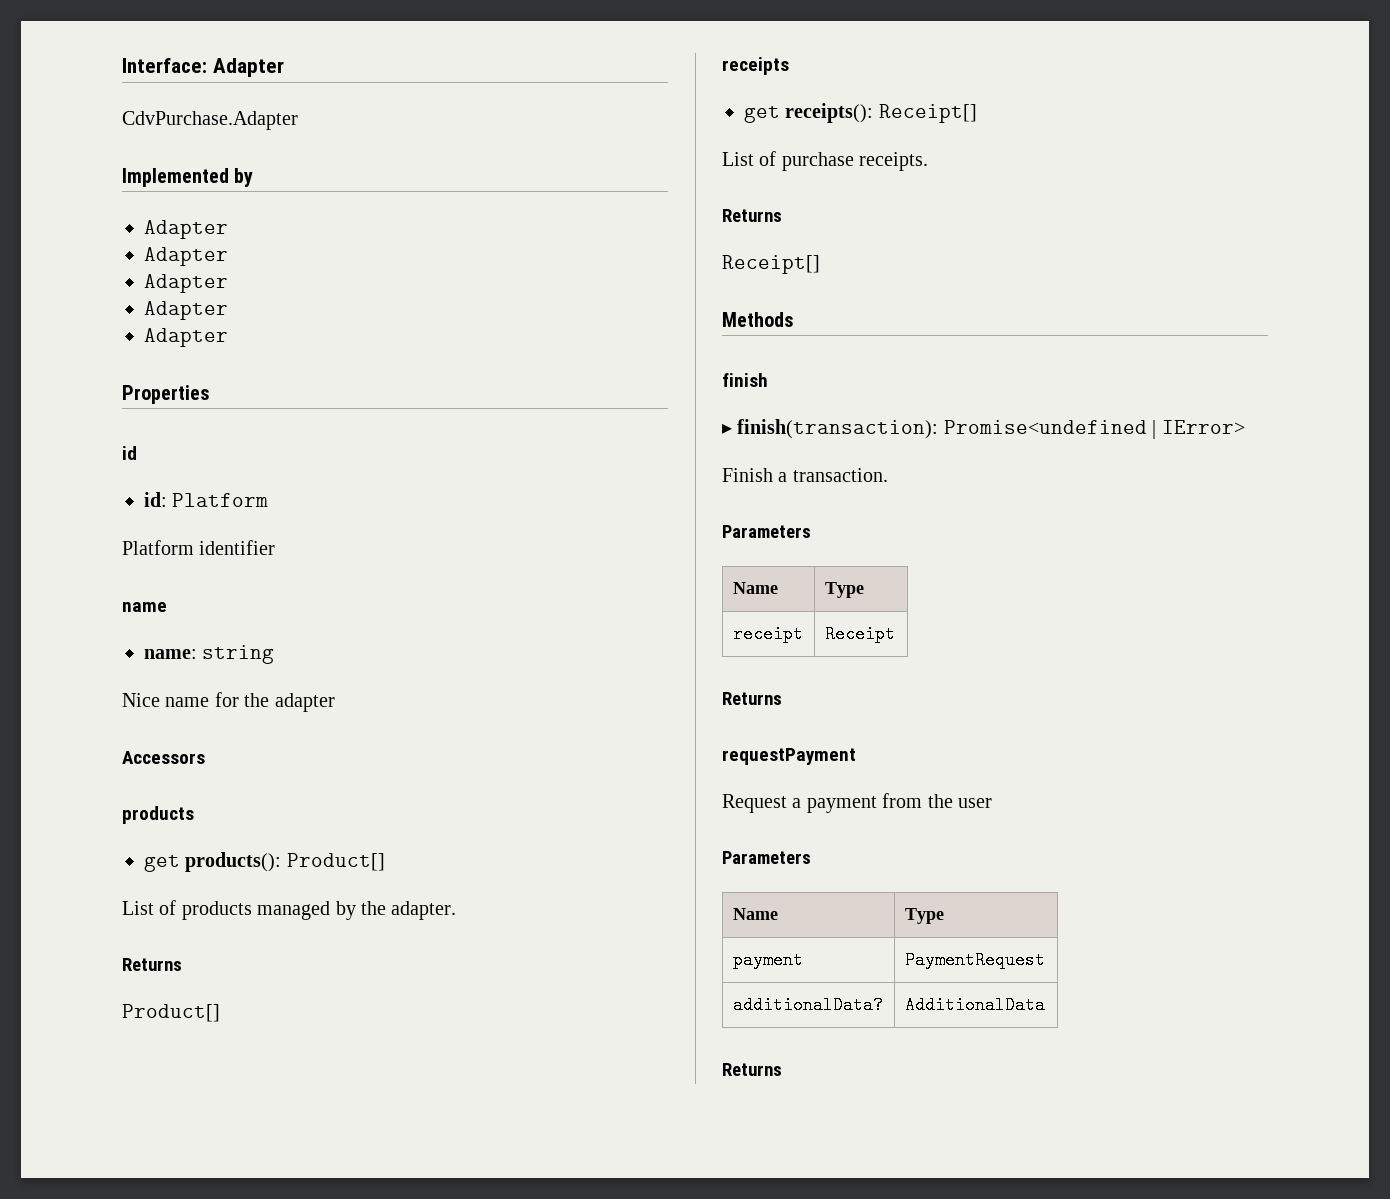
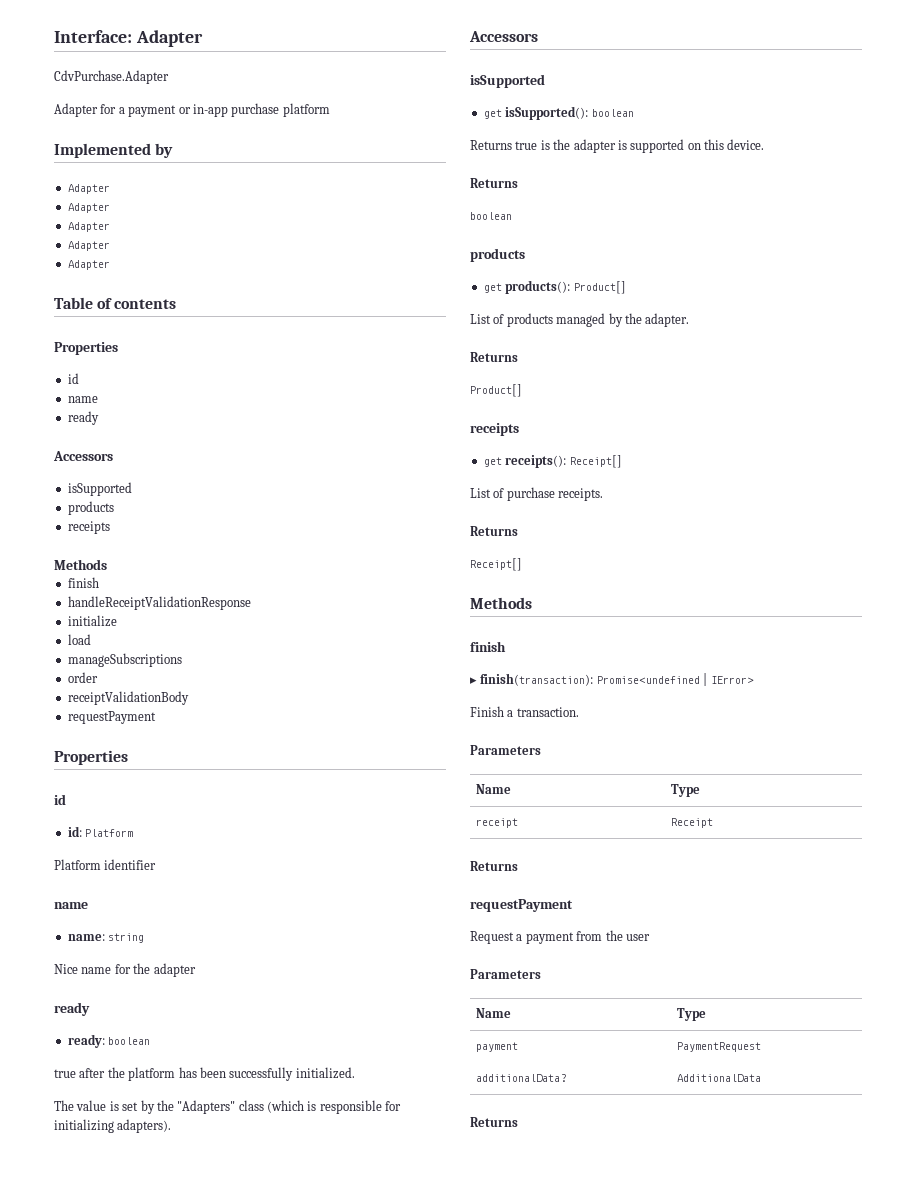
(298, 120) none -> [54,103,330,117] // Adapter for a payment or in-app purchase platform
(228, 337) none -> [54,297,177,309] [54,342,118,355] [67,373,79,384] [67,396,98,403] [67,411,99,425] [53,451,113,461] [67,482,132,496] [67,501,114,515] [67,521,110,534] [54,559,107,570] [67,577,99,588] [67,596,251,610] [67,615,117,627] [67,634,91,645] [67,653,182,667] [67,672,98,683] [67,691,189,705] [67,711,156,724] // Table of contents // Properties // id // name // ready // Accessors // isSupported // products // receipts // Methods // finish // handleReceiptValidationResponse // initialize // load // manageSubscriptions // order // receiptValidationBody // requestPayment
[122,751,205,764] Accessors -> [54,1002,90,1016] [67,1034,151,1048] [54,1067,355,1081] [54,1100,402,1114] [54,1119,172,1133] [469,31,538,42] [470,74,545,88] [483,106,634,120] [470,139,765,153] [470,178,518,188] [470,212,512,220] ready // ready: boolean // true after the platform has been successfully initialized. // The value is set by the "Adapters" class (which is responsible for initializing adapters). // Accessors // isSupported // get isSupported(): boolean // Returns true is the adapter is supported on this device. // Returns // boolean

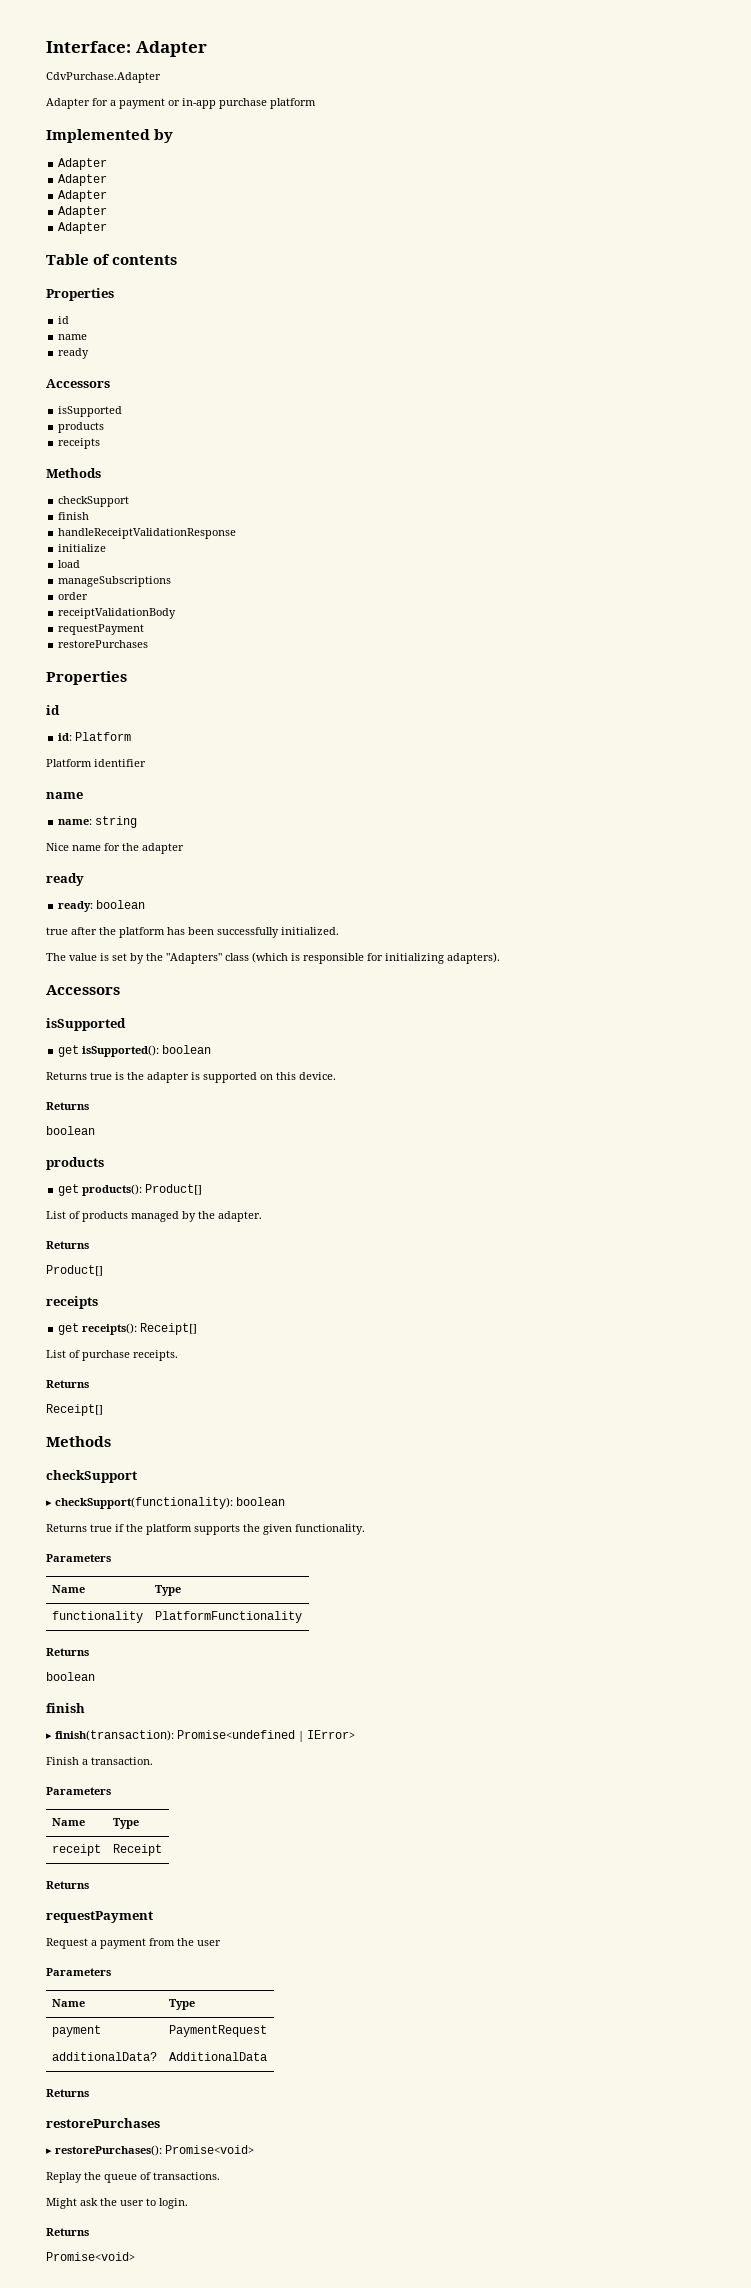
(107, 564) none -> [58,496,130,507] // checkSupport
(156, 717) none -> [58,640,149,648] // restorePurchases
(532, 603) none -> [46,1470,137,1483] [46,1497,285,1509] [46,1524,365,1535] [46,1554,111,1562] [51,1585,85,1593] [154,1585,181,1596] [51,1611,143,1623] [154,1611,302,1623] [46,1648,89,1656] [46,1672,95,1681] // checkSupport // ▸ checkSupport(functionality): boolean // Returns true if the platform supports the given functionality. // Parameters // Name | Type // functionality | PlatformFunctionality // Returns // boolean
(518, 1122) none -> [46,2118,160,2128] [46,2145,254,2156] [46,2172,220,2183] [46,2198,188,2209] [46,2228,89,2236] [46,2252,135,2261] // restorePurchases // ▸ restorePurchases(): Promise<void> // Replay the queue of transactions. // Might ask the user to login. // Returns // Promise<void>

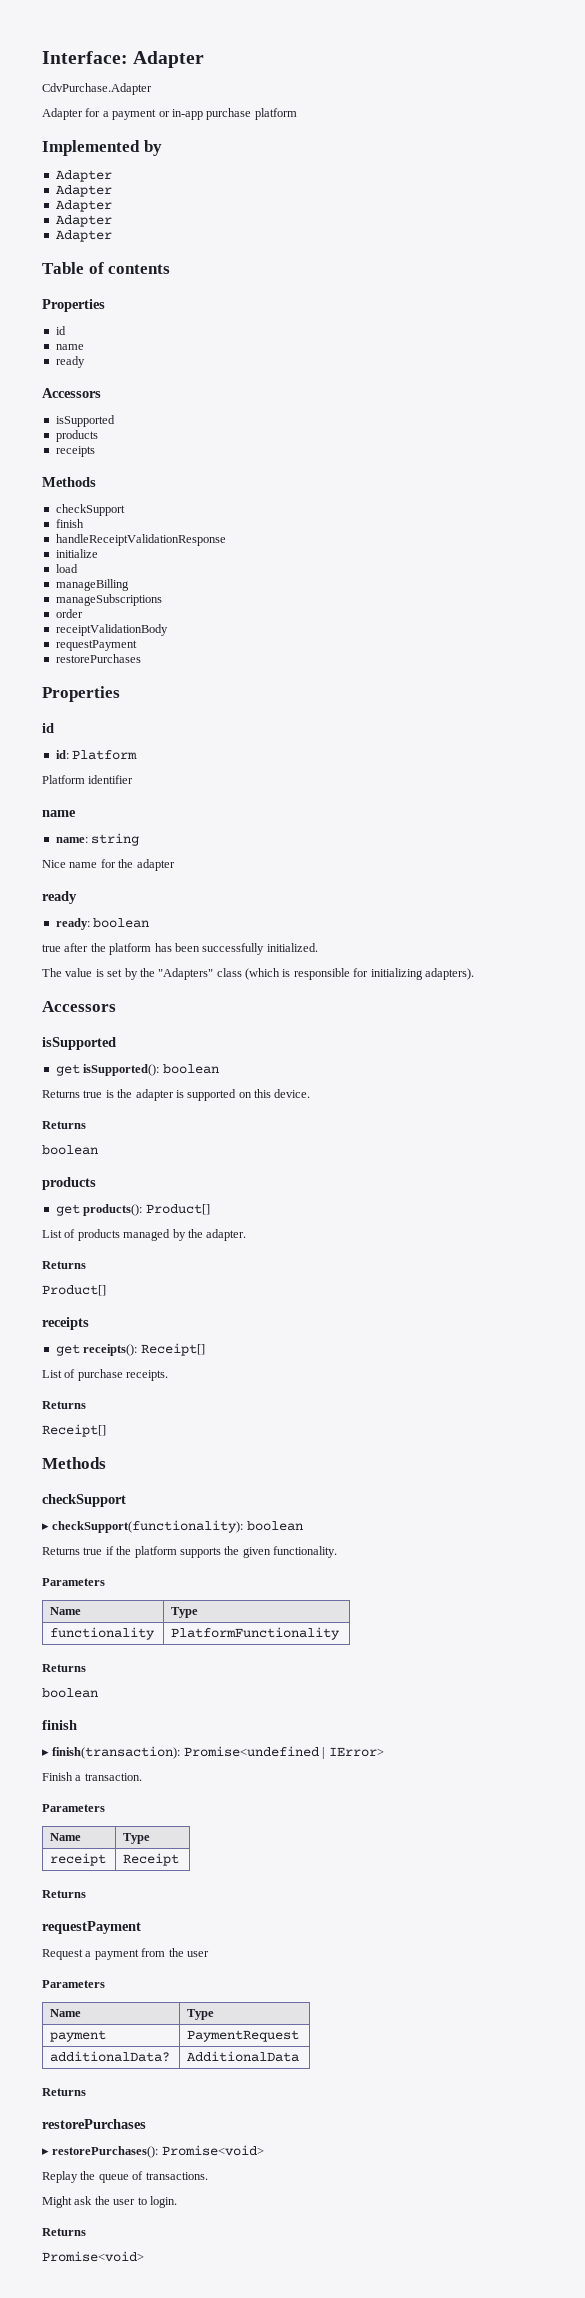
(81, 564) none -> [55,579,129,591] // manageBilling

